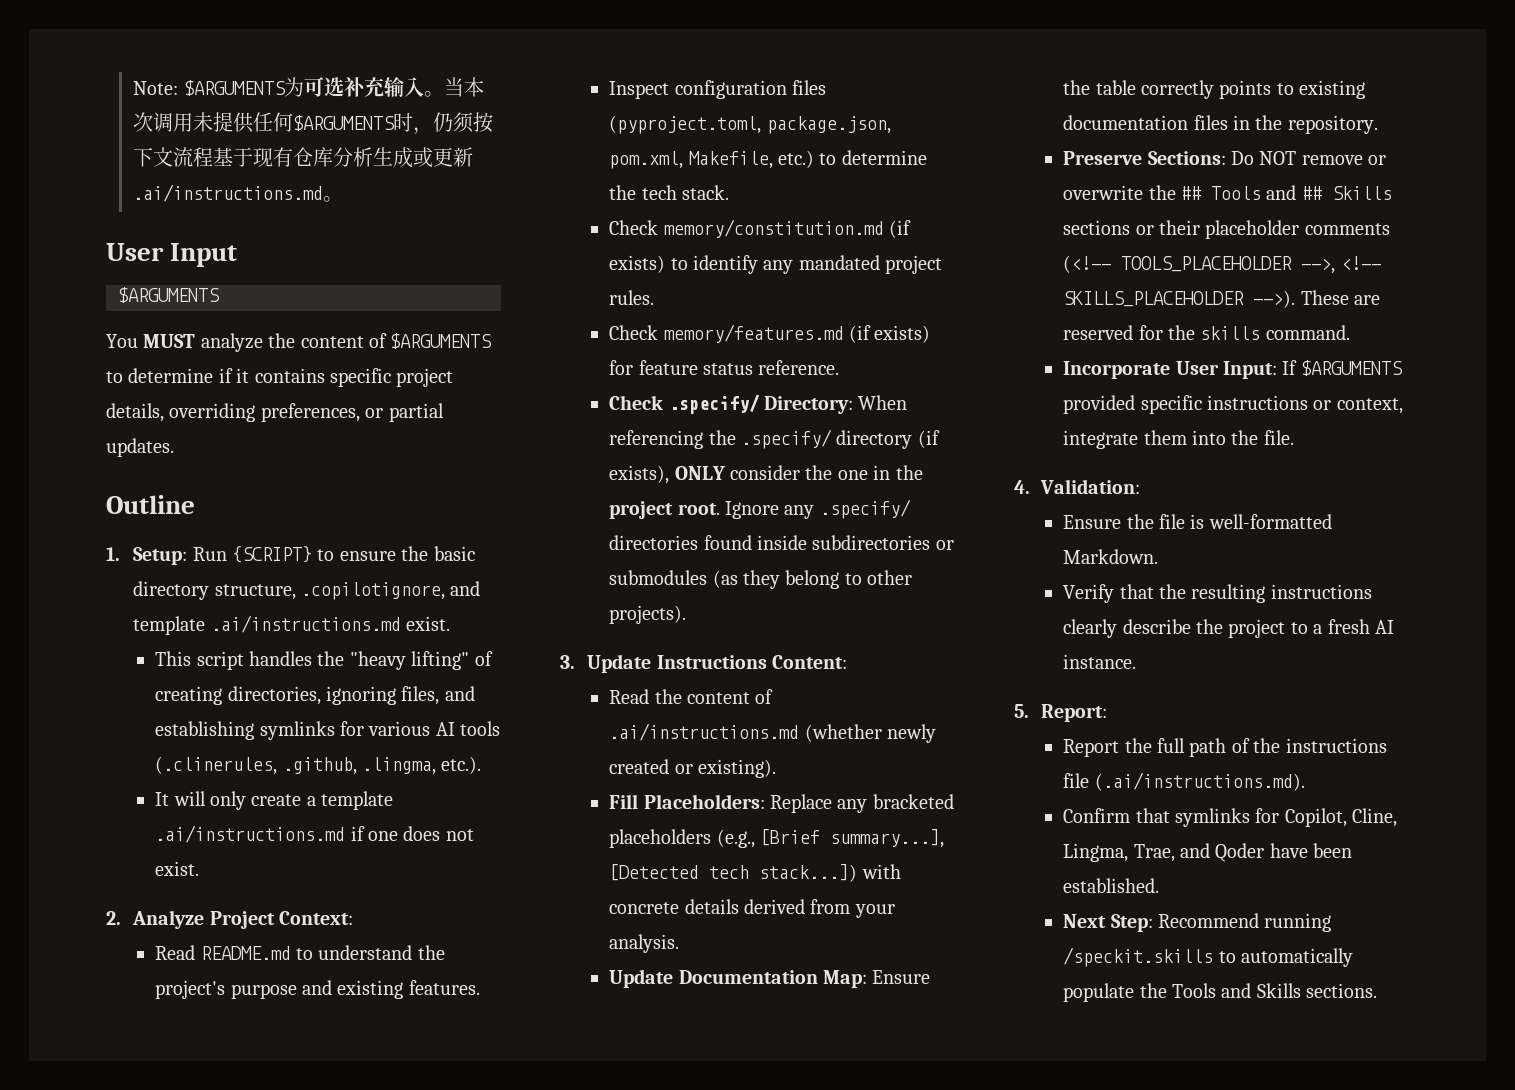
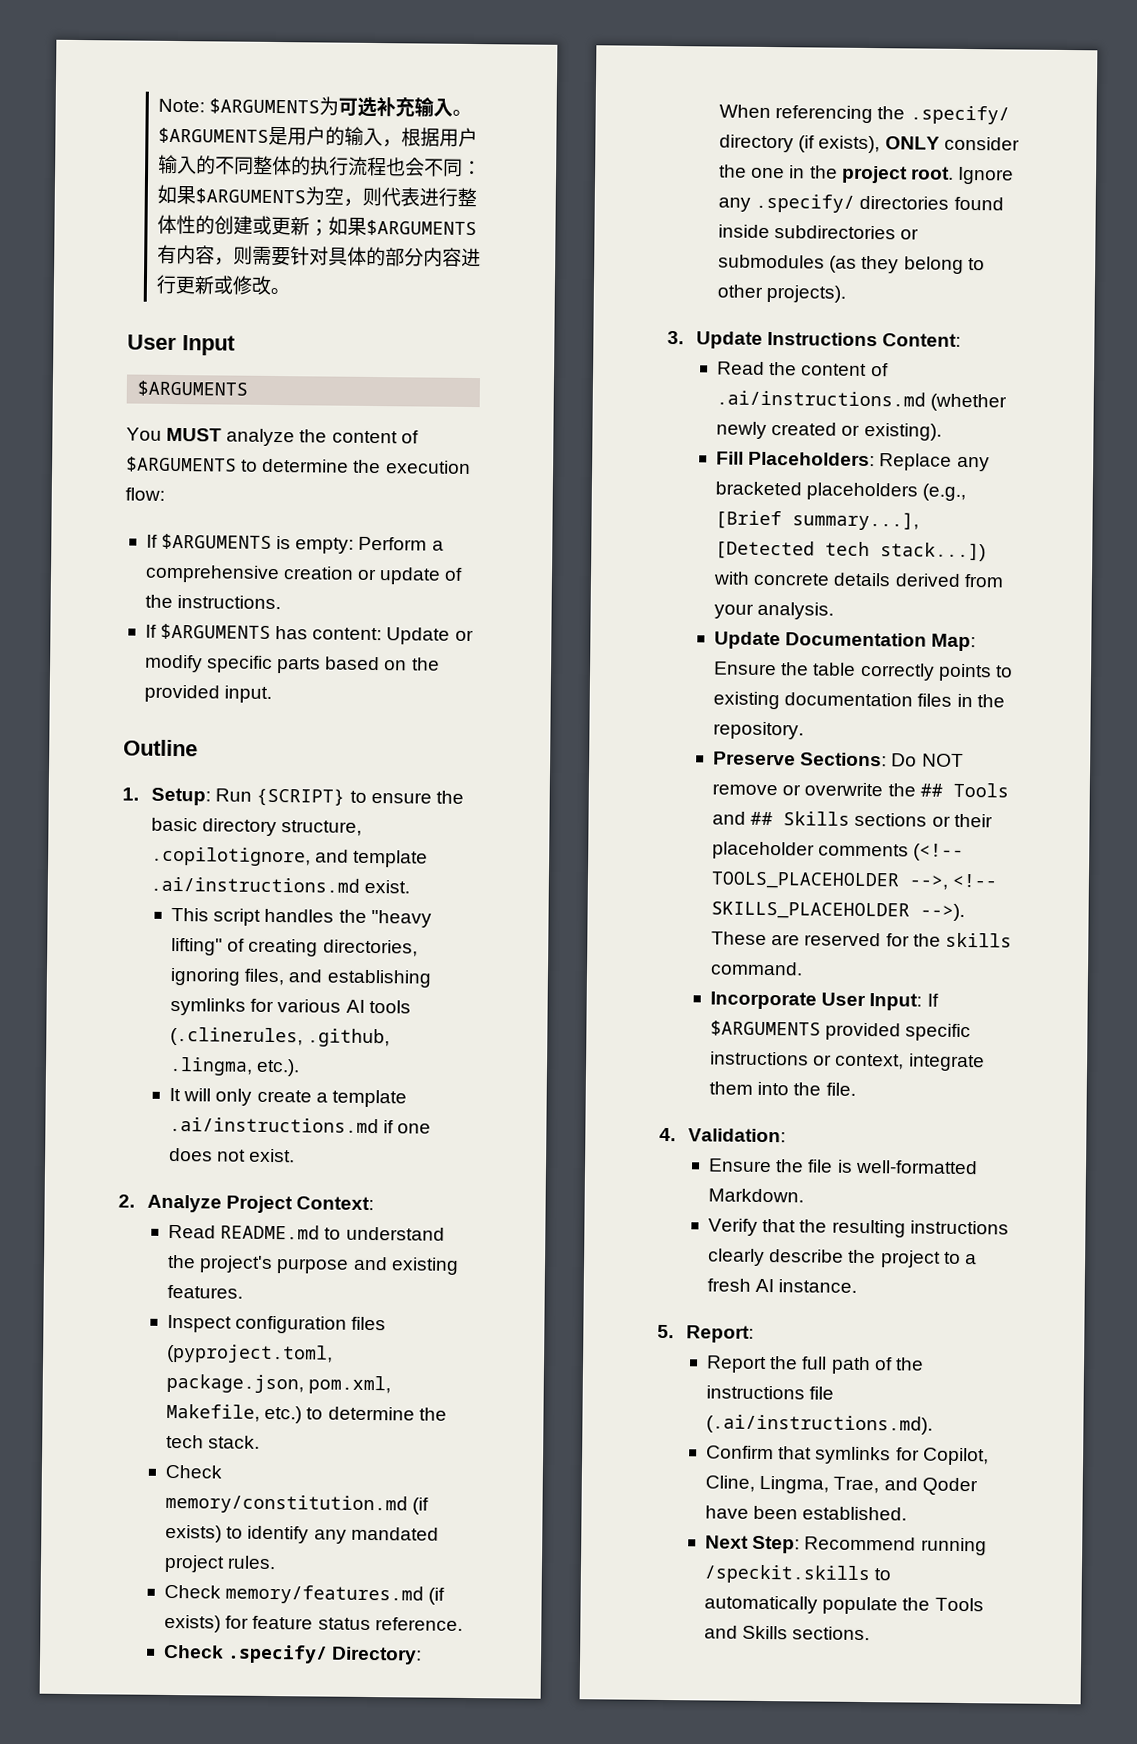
[443,77,484,97] [133,112,494,135] [133,147,474,168] [133,184,324,202] 当本次调用未提供任何$ARGUMENTS时，仍须按下文流程基于现有仓库分析生成或更新.ai/instructions.md -> [158,126,479,148] [158,154,483,177] [157,184,478,208] [157,214,478,237] [157,244,482,268] [156,274,273,295] $ARGUMENTS是用户的输入，根据用户输入的不同整体的执行流程也会不同：如果$ARGUMENTS为空，则代表进行整体性的创建或更新；如果$ARGUMENTS有内容，则需要针对具体的部分内容进行更新或修改
[218,368,454,387] [106,403,444,422] [106,438,174,457] if it contains specific project details, overriding preferences, or partial updates. -> [353,459,471,474] [125,487,165,501] [145,533,444,554] [144,564,464,585] [144,594,282,610] [144,623,474,645] [144,654,440,674] [143,684,273,703] the execution flow: // If $ARGUMENTS is empty: Perform a comprehensive creation or update of the instructions. // If $ARGUMENTS has content: Update or modify specific parts based on the provided input.

